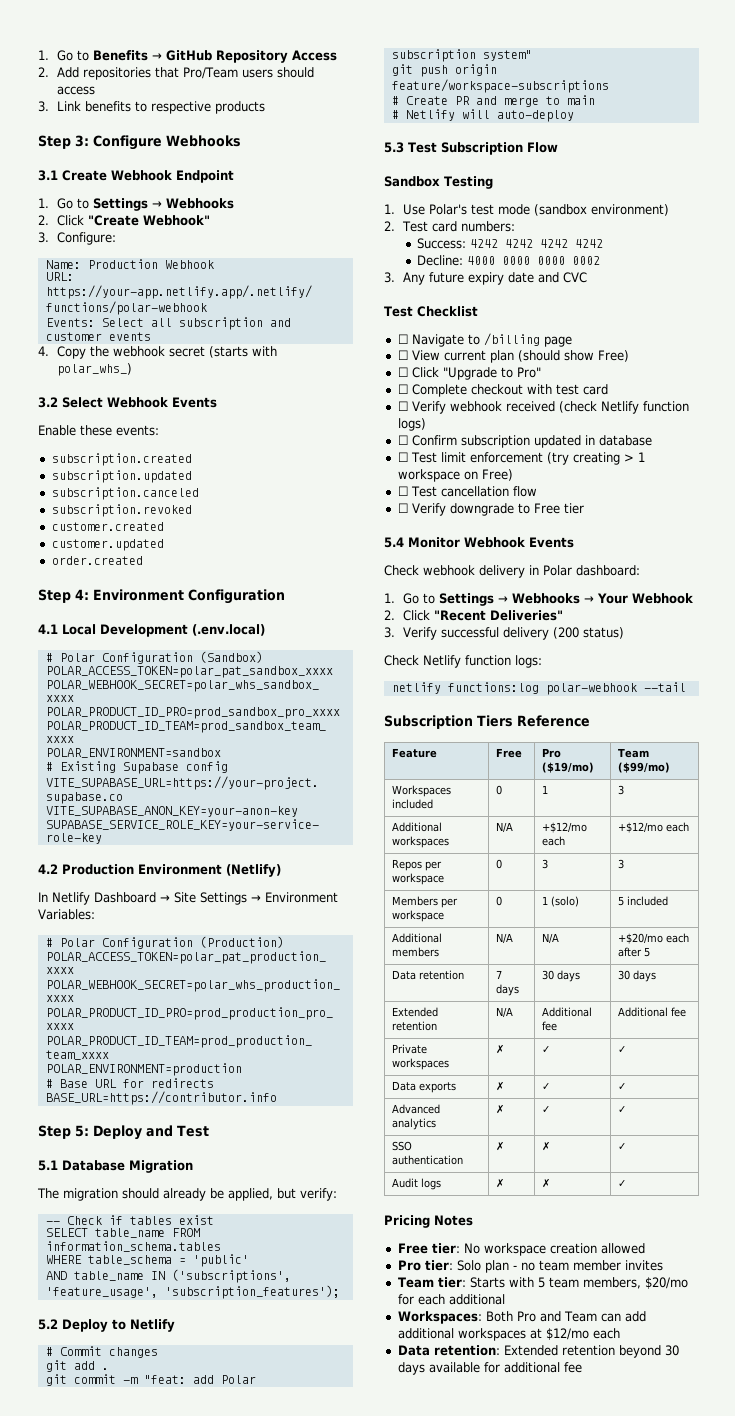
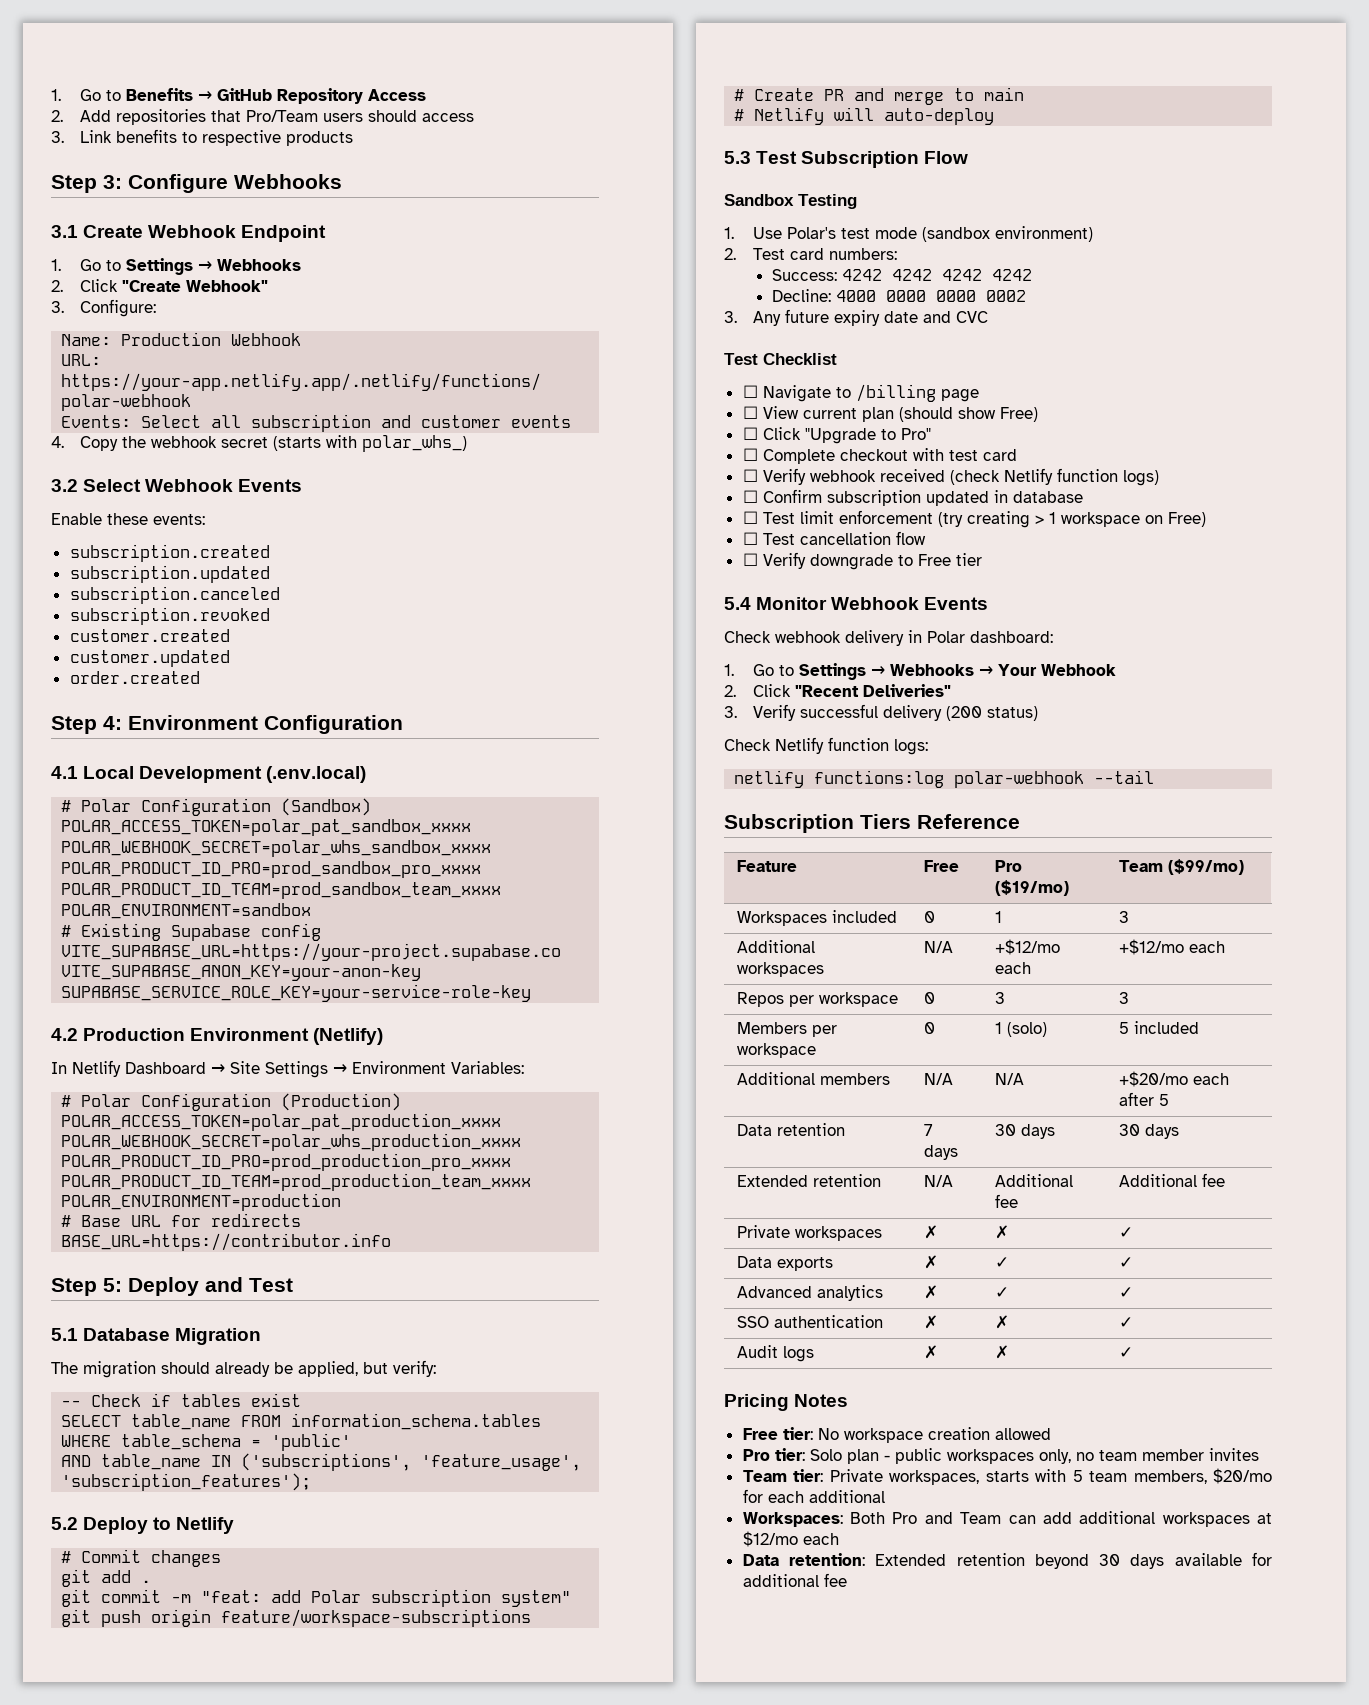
[542,1046,551,1053] ✓ -> [994,1225,1009,1239] ✗
(517, 1267) none -> [894,1448,1071,1464] public workspaces only,
[469,1277,505,1288] Starts -> [829,1469,1029,1485] Private workspaces, starts

